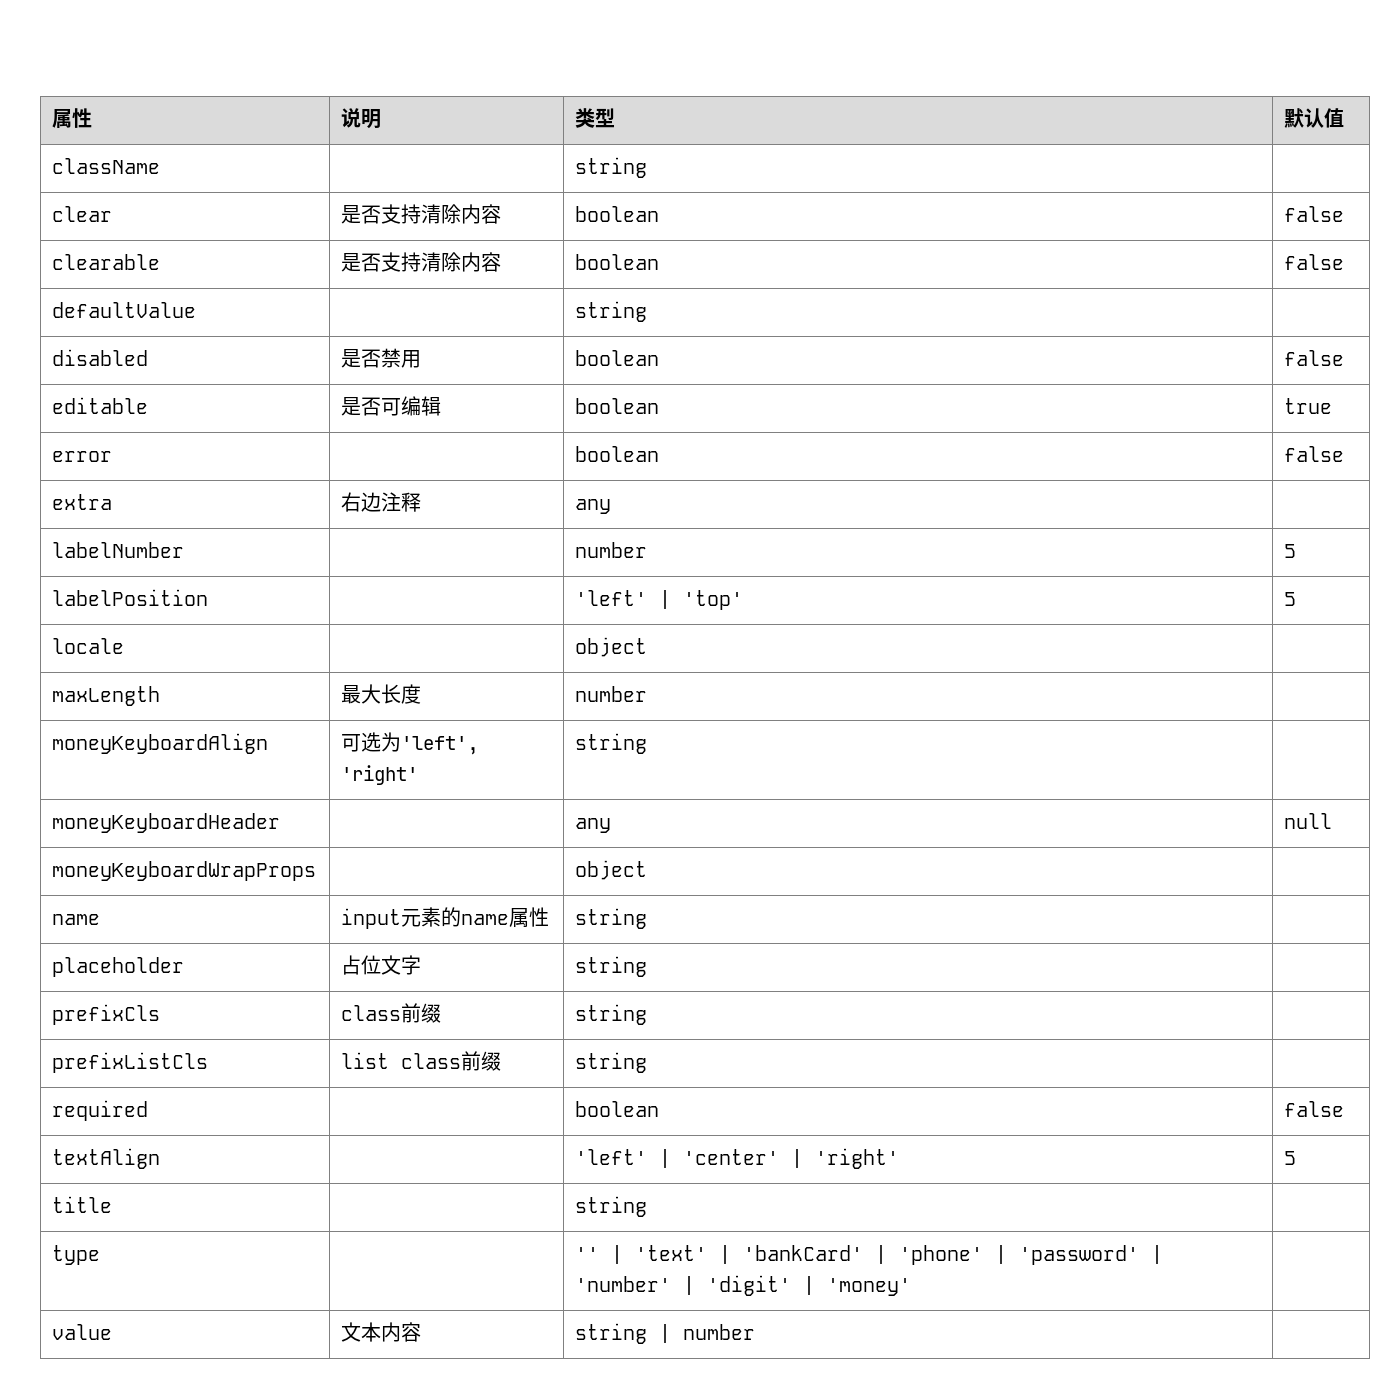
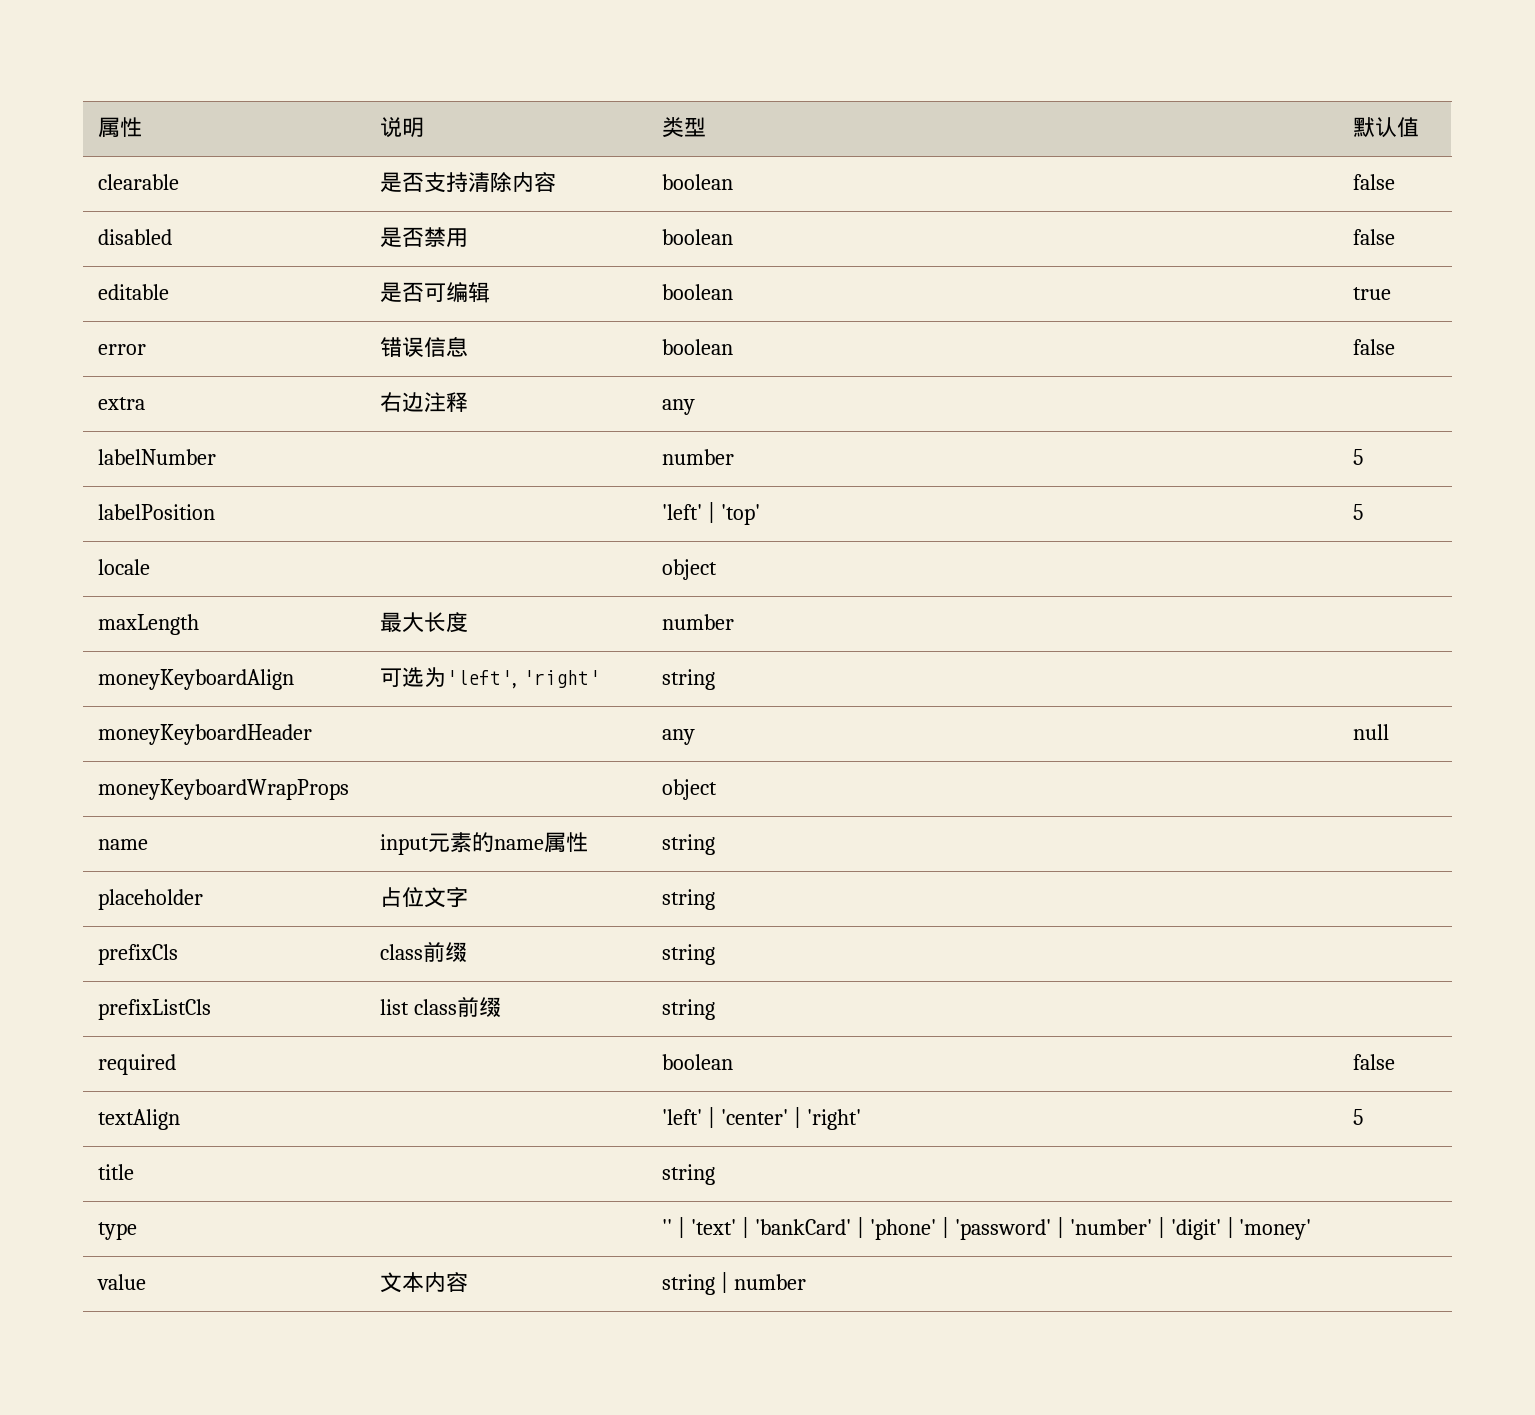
[52,158,161,174] [575,157,648,178] [52,206,113,222] [341,204,502,224] [575,206,660,222] [1284,206,1345,222] // className | | string | // clear | 是否支持清除内容 | boolean | false -> (1420, 127) none
[52,302,197,318] [575,301,648,322] // defaultValue | | string | -> (1396, 182) none
(113, 456) none -> [380,336,469,357] 错误信息

